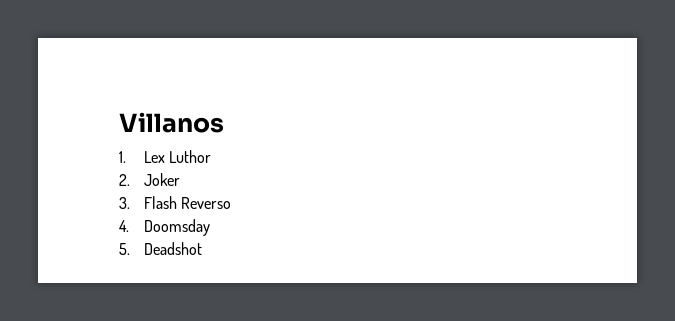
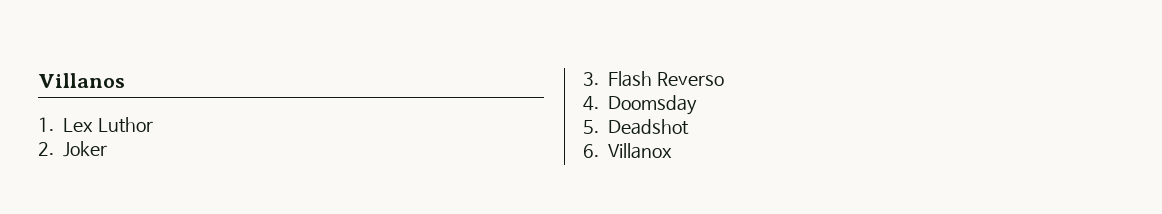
(203, 248) none -> [583,143,672,159] // 6. Villanox

